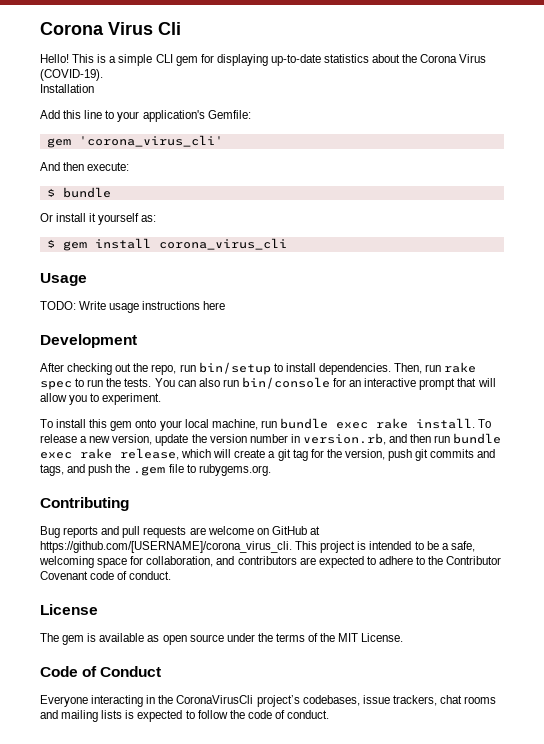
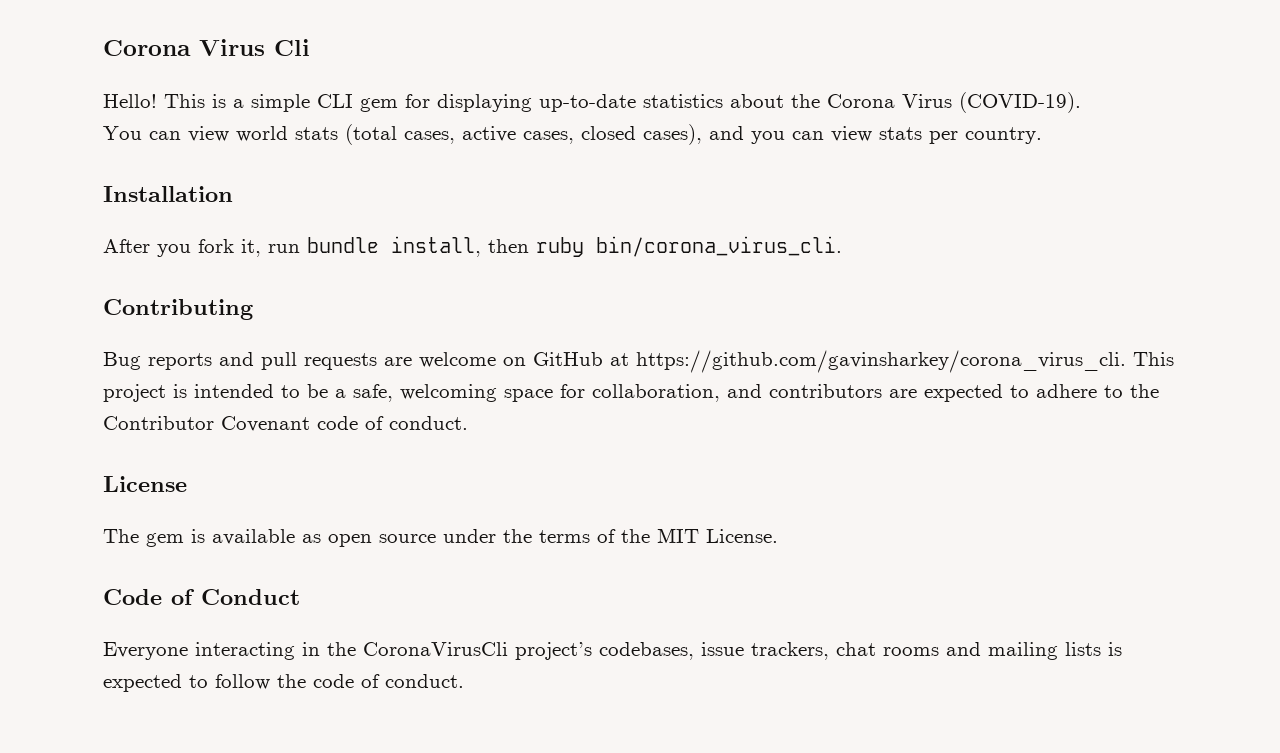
[40,84,94,93] [40,110,251,122] [46,135,223,148] [40,162,130,171] [46,187,111,198] [40,213,157,225] [46,238,287,251] [40,273,87,286] [40,301,226,313] [40,334,137,348] [40,362,477,375] [40,377,496,390] [40,393,162,405] [40,418,492,431] [40,433,502,446] [40,448,496,461] [40,464,271,476] Installation // Add this line to your application's Gemfile: // gem 'corona_virus_cli' // And then execute: // $ bundle // Or install it yourself as: // $ gem install corona_virus_cli // Usage // TODO: Write usage instructions here // Development // After checking out the repo, run bin/setup to install dependencies. Then, run rake spec to run the tests. You can also run bin/console for an interactive prompt that will allow you to experiment. // To install this gem onto your local machine, run bundle exec rake install. To release a new version, update the version number in version.rb, and then run bundle exec rake release, which will create a git tag for the version, push git commits and tags, and push the .gem file to rubygems.org. -> [103,124,1042,145] [103,186,233,202] [103,236,842,257] You can view world stats (total cases, active cases, closed cases), and you can view stats per country. // Installation // After you fork it, run bundle install, then ruby bin/corona_virus_cli.
[40,541,292,553] https://github.com/[USERNAME]/corona_virus_cli. -> [636,350,1126,373] https://github.com/gavinsharkey/corona_virus_cli.

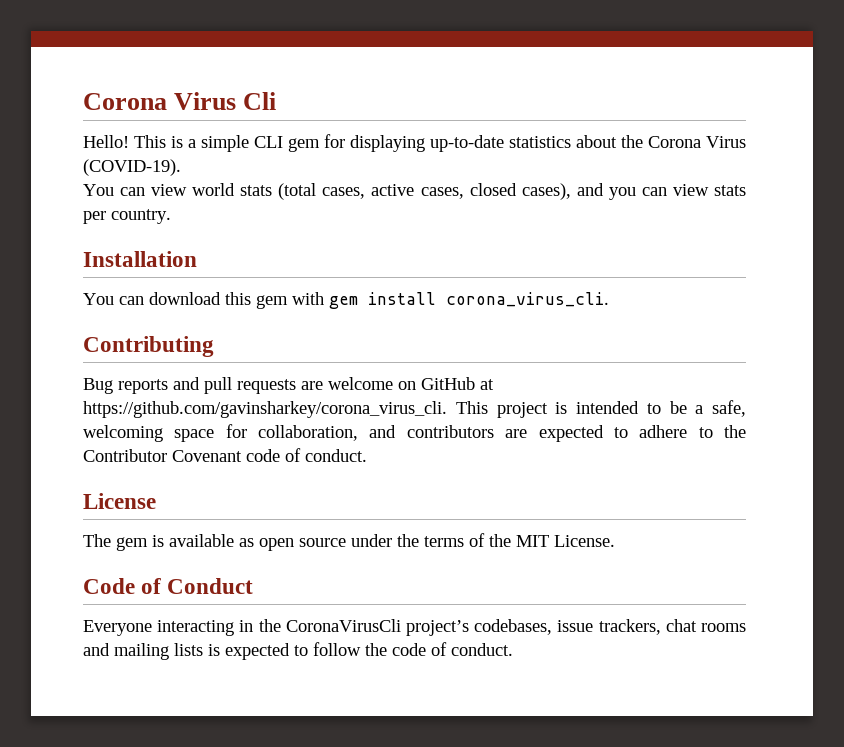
[103,236,842,257] After you fork it, run bundle install, then ruby bin/corona_virus_cli. -> [83,292,609,309] You can download this gem with gem install corona_virus_cli.

